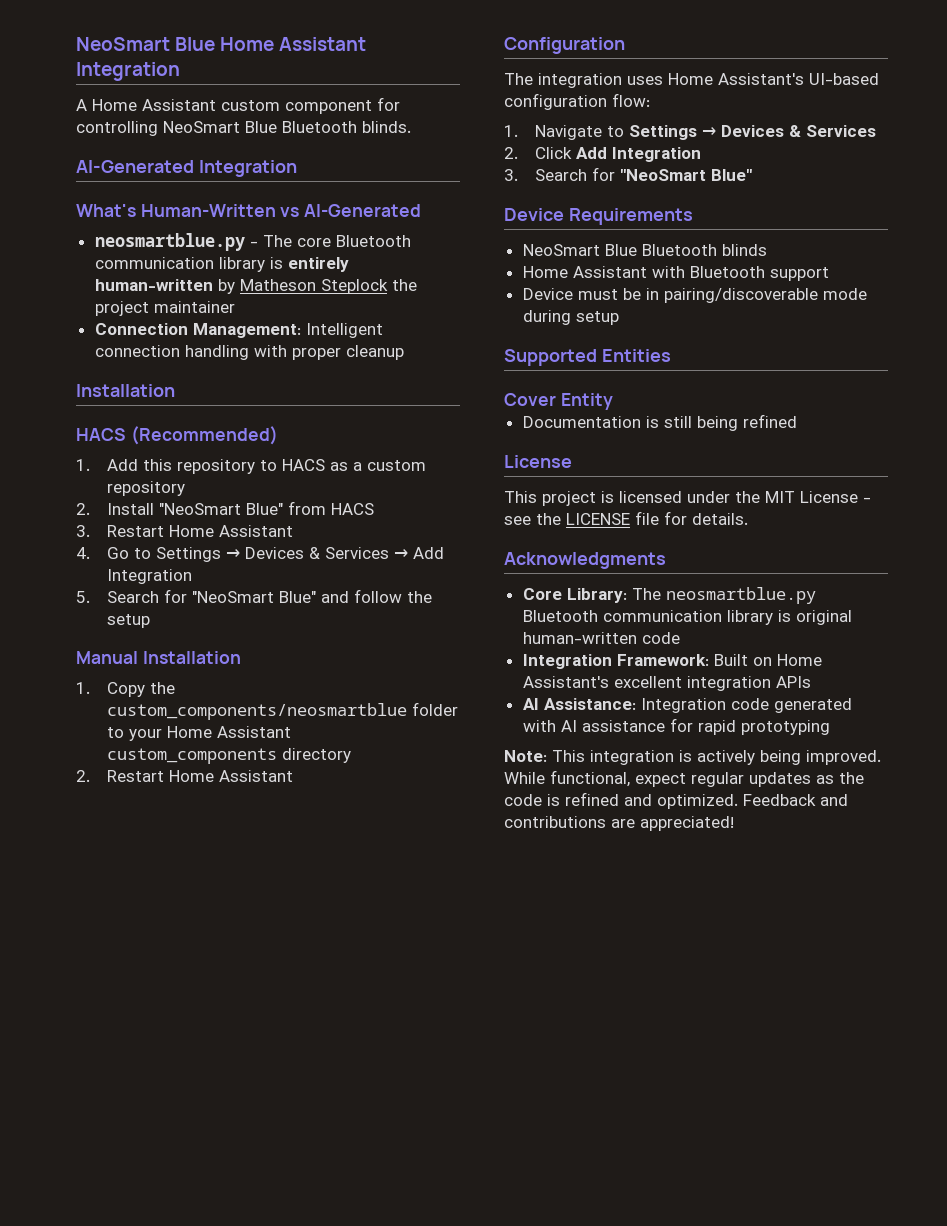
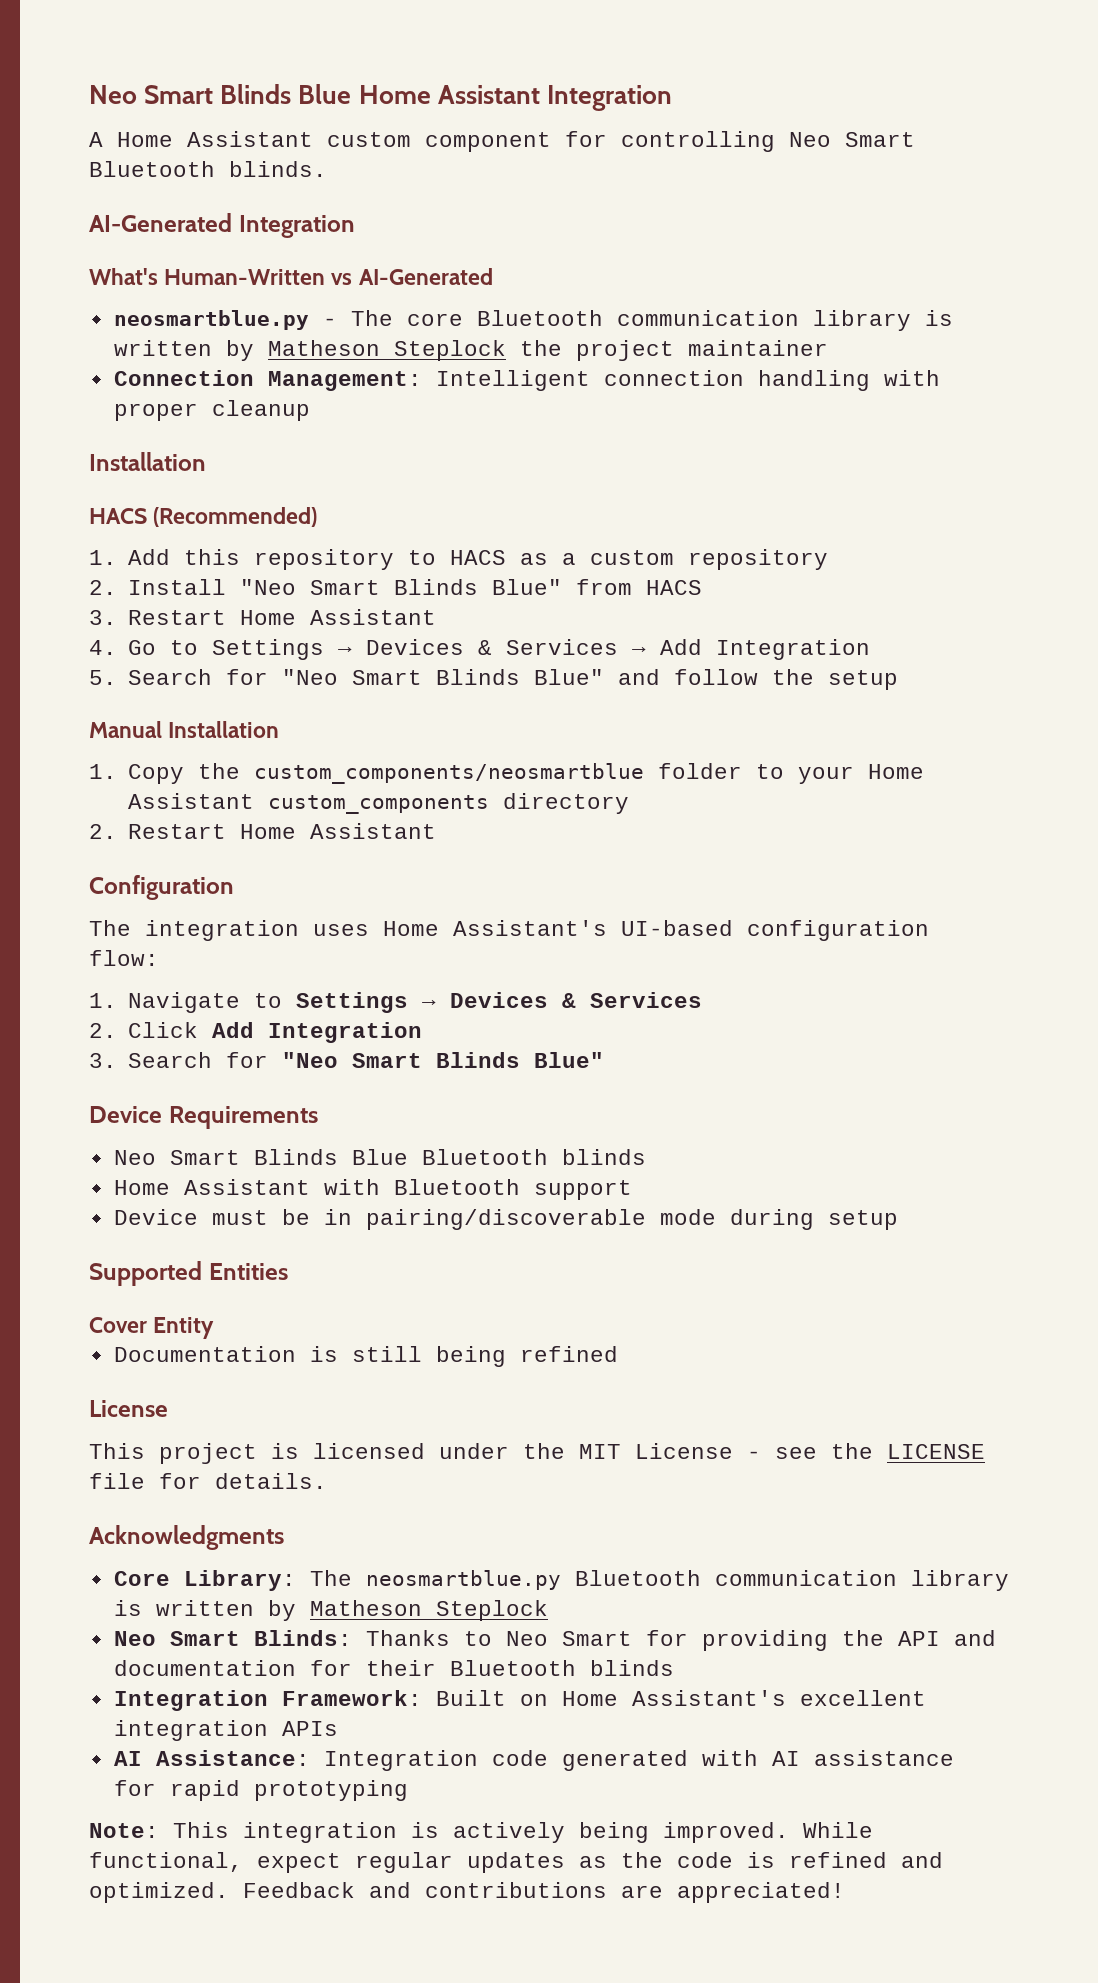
[76,37,170,51] NeoSmart -> [89,84,292,104] Neo Smart Blinds
[163,121,277,133] NeoSmart Blue -> [789,132,915,147] Neo Smart
[287,257,349,272] [94,279,213,291] entirely human-written -> [113,340,212,356] written
[159,503,242,515] "NeoSmart -> [240,579,479,595] "Neo Smart Blinds
[192,591,275,603] "NeoSmart -> [282,669,521,685] "Neo Smart Blinds
[620,169,707,181] "NeoSmart -> [282,1052,521,1068] "Neo Smart Blinds
[522,244,600,256] NeoSmart -> [113,1149,338,1165] Neo Smart Blinds
[795,610,852,625] [522,632,680,644] original human-written code -> [155,1600,548,1621] [113,1630,996,1651] [113,1660,674,1676] written by Matheson Steplock // Neo Smart Blinds: Thanks to Neo Smart for providing the API and documentation for their Bluetooth blinds

